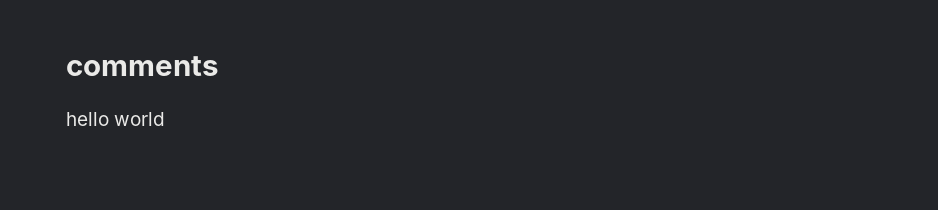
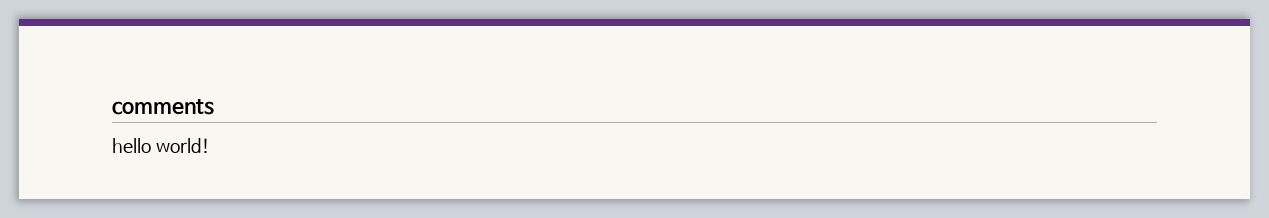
[114,112,166,126] world -> [155,138,210,153] world!

